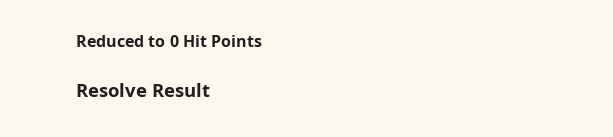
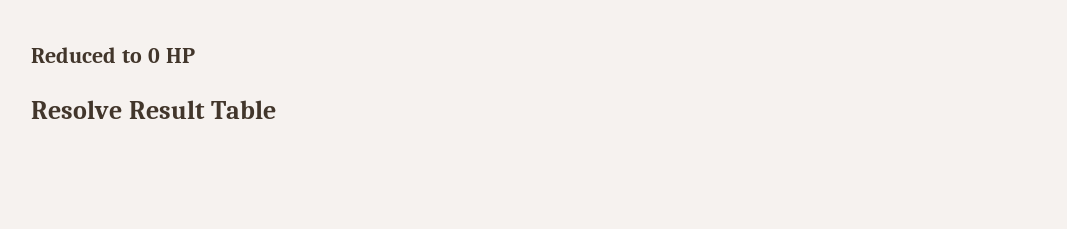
[182,35,263,47] Hit Points -> [165,48,195,63] HP
(210, 90) none -> [210,100,276,119] Table

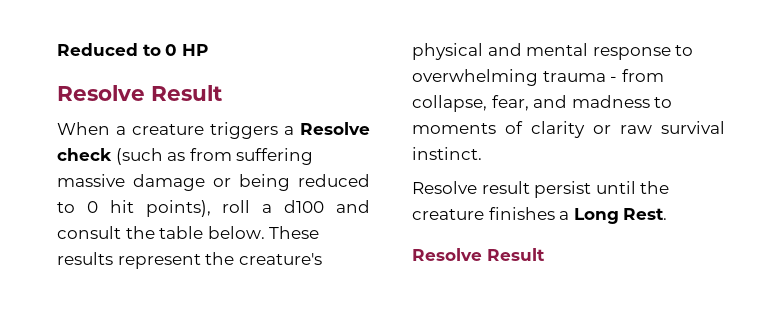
[210,100,276,119] Table -> [57,122,370,139] [57,148,314,165] [57,174,370,191] [57,200,370,217] [57,226,320,239] [57,252,322,269] [412,43,694,60] [412,69,664,86] [412,95,673,112] [412,121,725,138] [412,147,482,160] [412,181,670,198] [412,207,668,224] [412,248,545,261] // When a creature triggers a Resolve check (such as from suffering massive damage or being reduced to 0 hit points), roll a d100 and consult the table below. These results represent the creature's physical and mental response to overwhelming trauma - from collapse, fear, and madness to moments of clarity or raw survival instinct. // Resolve result persist until the creature finishes a Long Rest. // Resolve Result

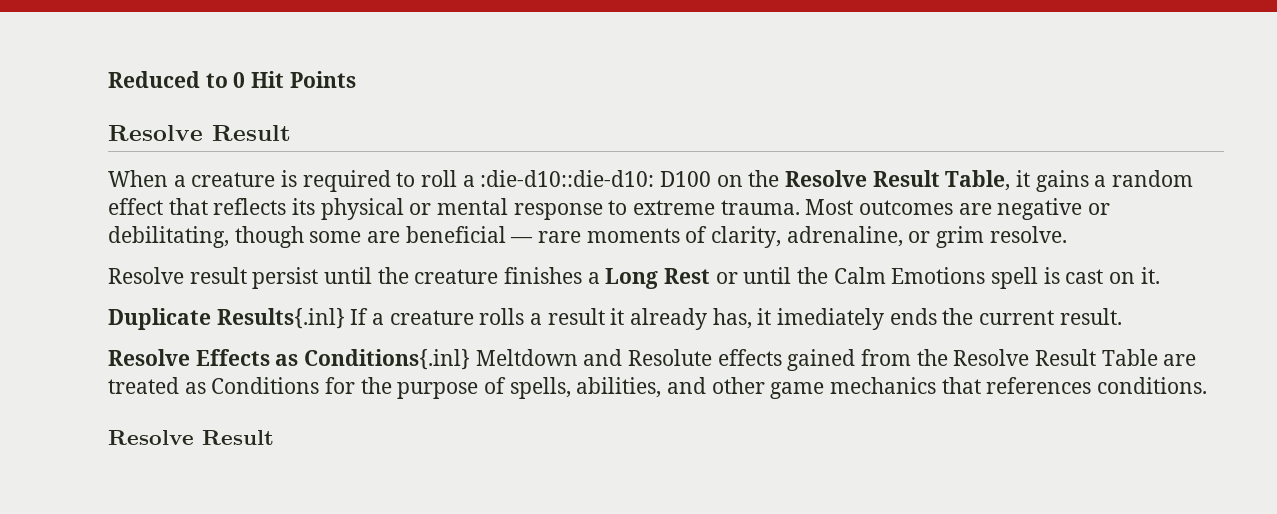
[181,44,208,56] HP -> [251,71,356,88] Hit Points
[210,122,370,139] [57,148,314,165] [57,174,370,191] [57,200,370,217] [57,226,320,239] [57,252,322,269] [412,43,694,60] [412,69,664,86] [412,95,673,112] [412,121,725,138] [412,147,482,160] triggers a Resolve check (such as from suffering massive damage or being reduced to 0 hit points), roll a d100 and consult the table below. These results represent the creature's physical and mental response to overwhelming trauma - from collapse, fear, and madness to moments of clarity or raw survival instinct. -> [281,170,1194,192] [108,198,1111,220] [108,226,1067,248] is required to roll a :die-d10::die-d10: D100 on the Resolve Result Table, it gains a random effect that reflects its physical or mental response to extreme trauma. Most outcomes are negative or debilitating, though some are beneficial — rare moments of clarity, adrenaline, or grim resolve.
[623,208,668,220] Rest. -> [664,267,1160,289] [108,308,1122,330] [108,349,1197,371] [108,377,1208,399] Rest or until the Calm Emotions spell is cast on it. // Duplicate Results{.inl} If a creature rolls a result it already has, it imediately ends the current result. // Resolve Effects as Conditions{.inl} Meltdown and Resolute effects gained from the Resolve Result Table are treated as Conditions for the purpose of spells, abilities, and other game mechanics that references conditions.

